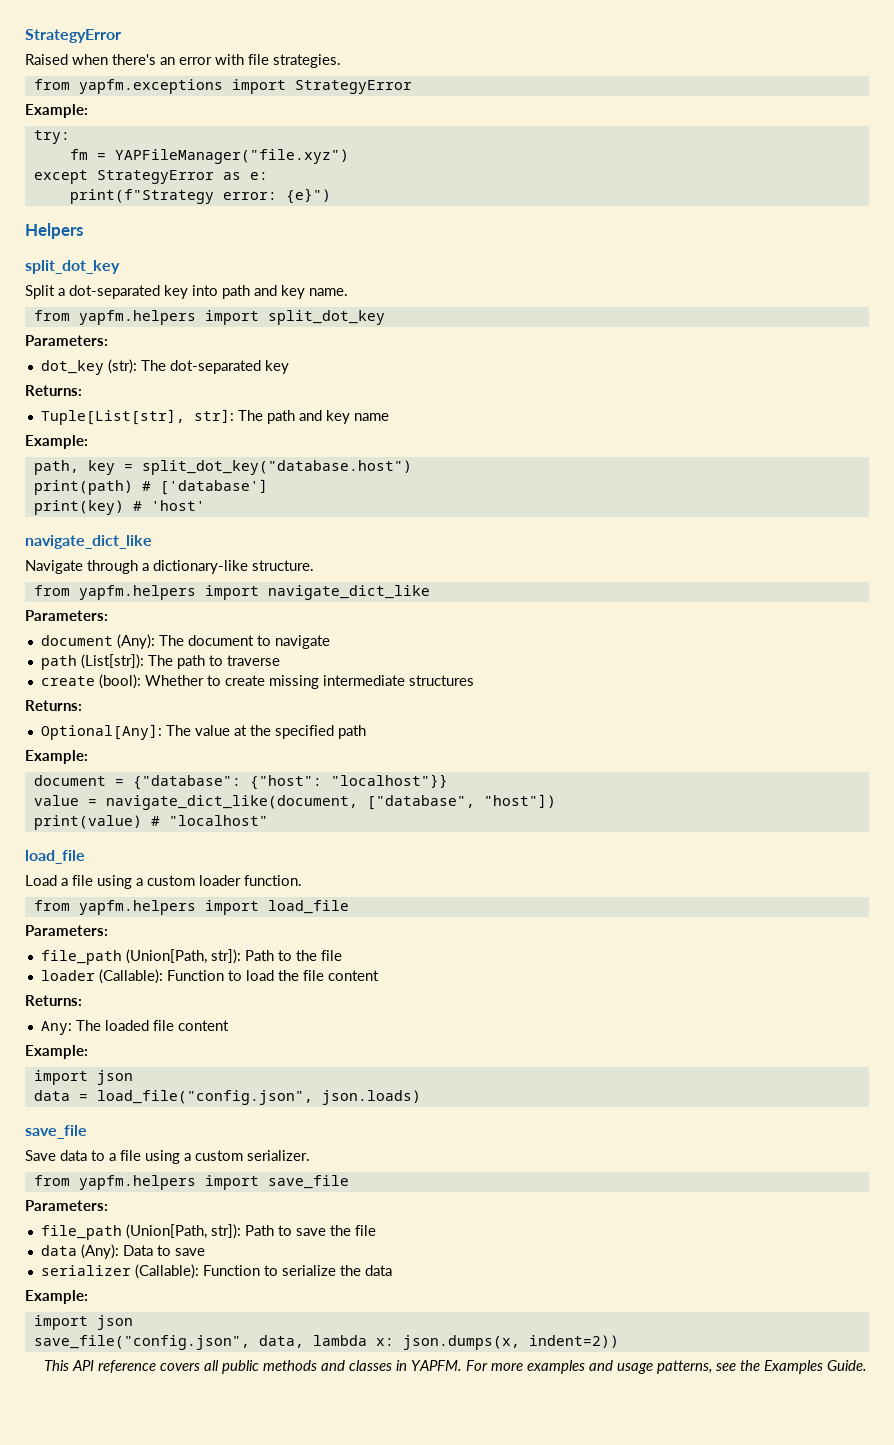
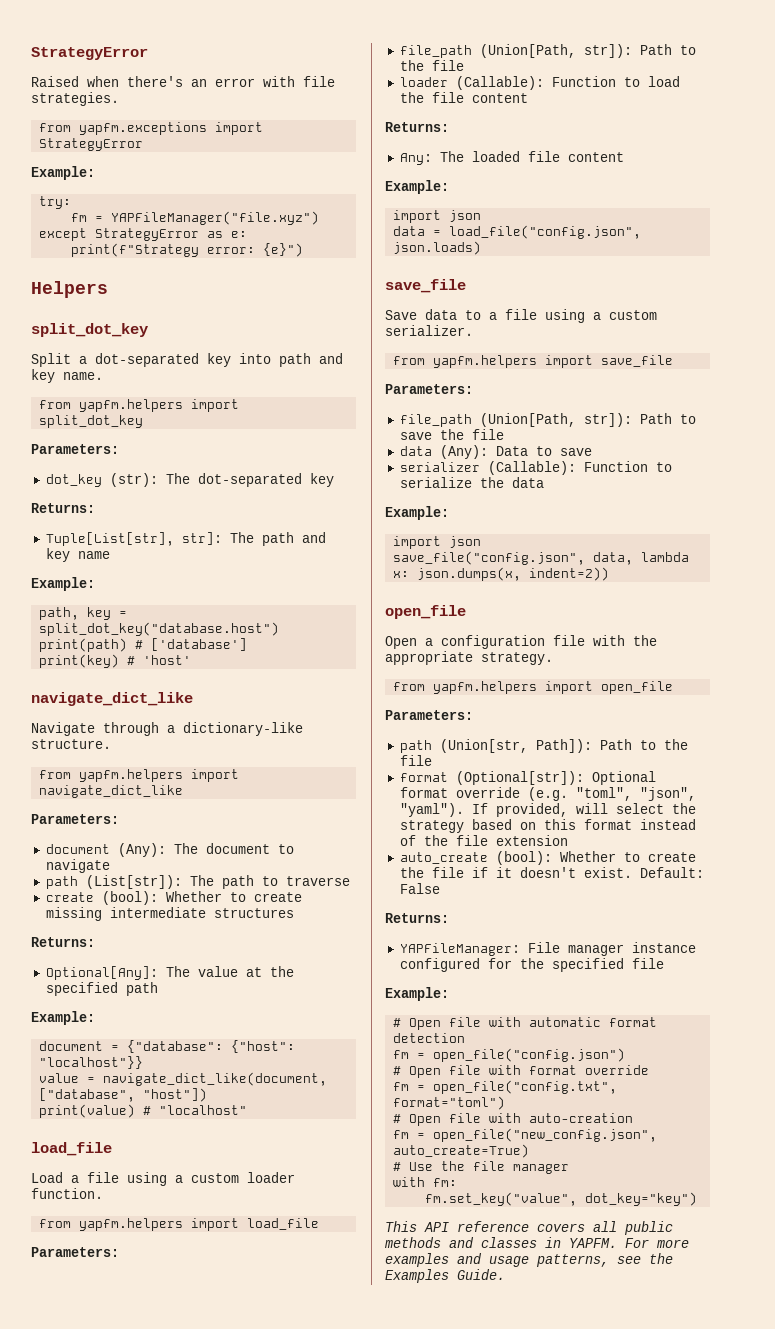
(619, 1341) none -> [385,605,466,619] [385,635,657,649] [385,651,553,665] [393,681,674,694] [385,710,473,720] [399,739,688,753] [399,755,432,766] [399,771,656,785] [399,787,696,801] [399,803,696,817] [399,819,696,833] [399,835,568,846] [399,851,696,865] [399,867,704,878] [399,883,440,894] [385,913,449,923] [399,942,696,956] [399,958,664,972] [385,987,449,1001] [393,1017,658,1030] [393,1033,466,1043] [393,1048,626,1062] [393,1065,650,1078] [393,1080,618,1094] [393,1096,506,1110] [393,1113,634,1126] [393,1128,658,1142] [393,1144,530,1158] [393,1161,570,1174] [393,1177,458,1187] [425,1192,698,1206] // open_file // Open a configuration file with the appropriate strategy. // from yapfm.helpers import open_file // Parameters: // path (Union[str, Path]): Path to the file // format (Optional[str]): Optional format override (e.g. "toml", "json", "yaml"). If provided, will select the strategy based on this format instead of the file extension // auto_create (bool): Whether to create the file if it doesn't exist. Default: False // Returns: // YAPFileManager: File manager instance configured for the specified file // Example: // # Open file with automatic format detection // fm = open_file("config.json") // # Open file with format override // fm = open_file("config.txt", format="toml") // # Open file with auto-creation // fm = open_file("new_config.json", auto_create=True) // # Use the file manager // with fm: // fm.set_key("value", dot_key="key")

